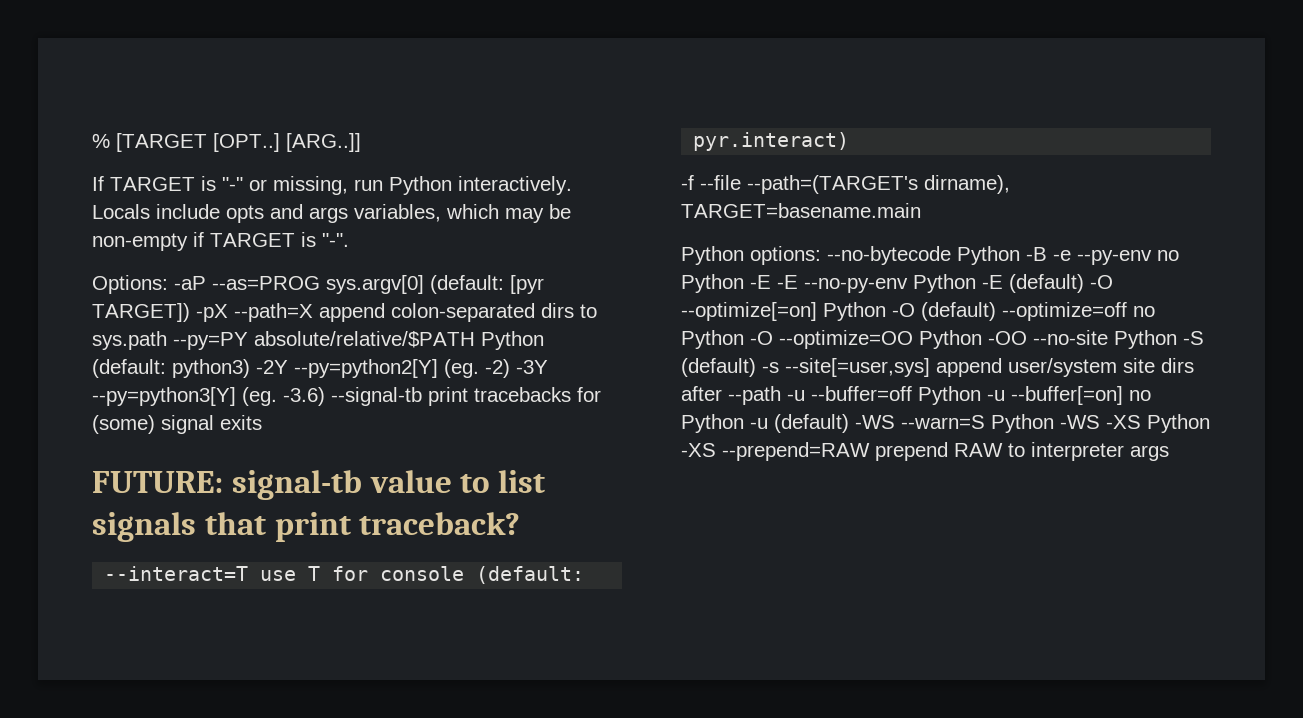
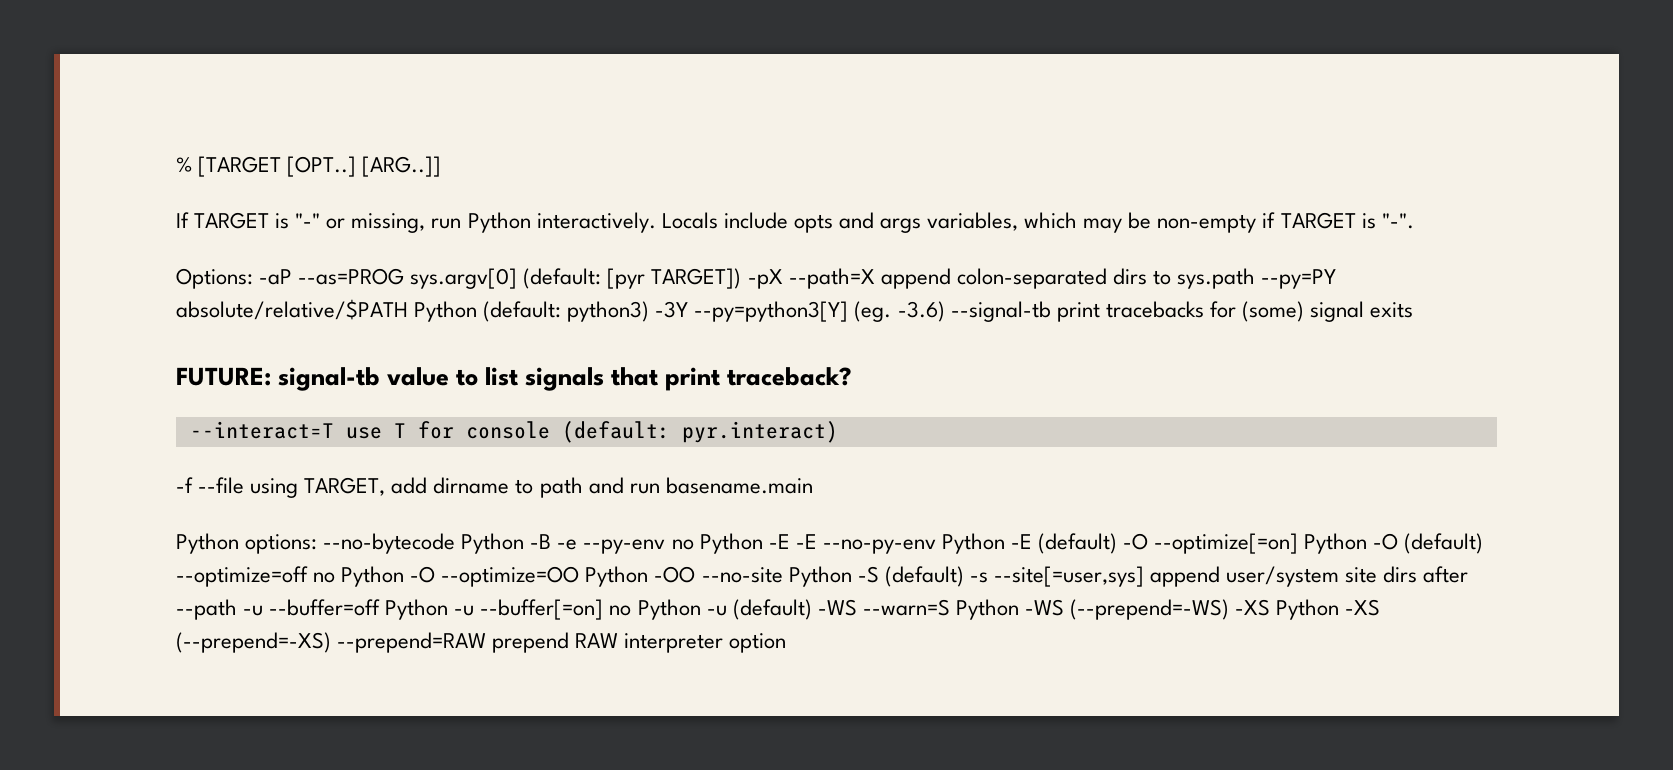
[256,359,510,378] -2Y --py=python2[Y] (eg. -2) -> (650, 311) none
[747,175,1010,194] [681,203,921,218] --path=(TARGET's dirname), TARGET=basename.main -> [250,477,813,498] using TARGET, add dirname to path and run basename.main
(1100, 422) none -> [1070,599,1230,620] (--prepend=-WS)
(716, 450) none -> [176,632,331,653] (--prepend=-XS)
[1008,442,1169,461] to interpreter args -> [624,633,787,653] interpreter option

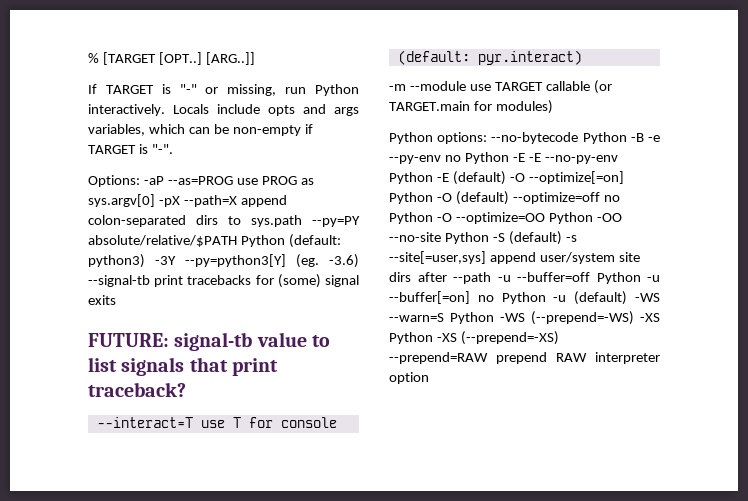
[1083,218,1123,233] may -> [188,127,210,134] can
[410,268,742,289] sys.argv[0] (default: [pyr TARGET]) -> [236,176,314,185] [88,194,155,207] use PROG as sys.argv[0]
[176,477,813,498] -f --file using TARGET, add dirname to path and run basename.main -> [389,80,612,94] [389,100,553,114] -m --module use TARGET callable (or TARGET.main for modules)

